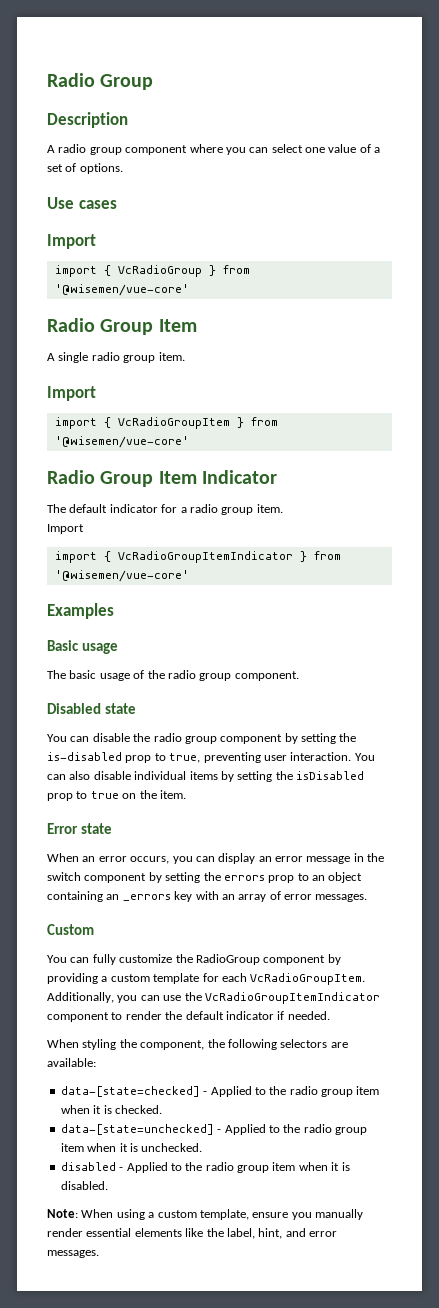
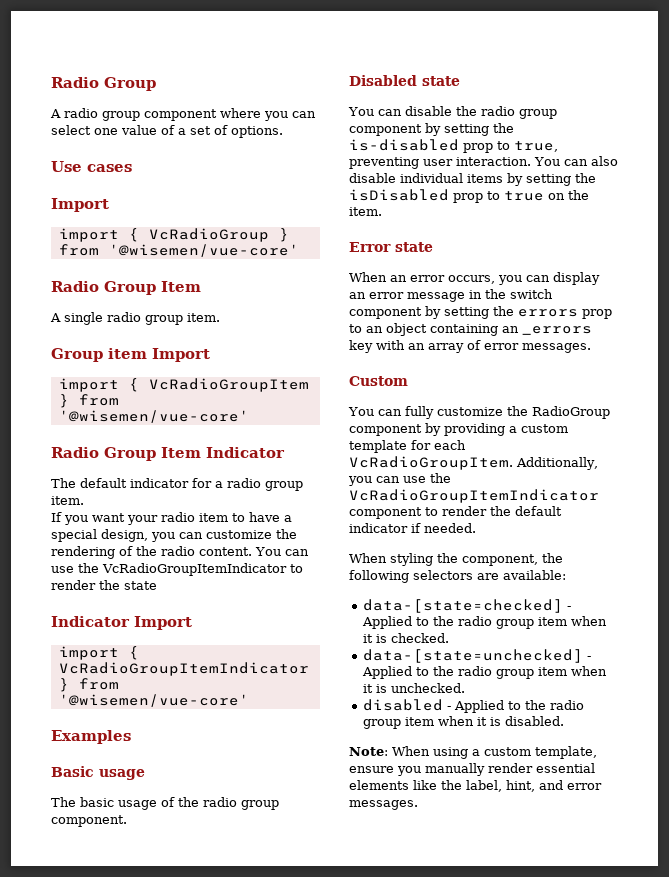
[47,73,154,90] [47,112,128,128] Radio Group // Description -> [51,77,156,91] Radio Group
(185, 356) none -> [51,348,147,362] Group item
(283, 508) none -> [51,512,292,525] [51,529,297,542] [51,546,309,559] [51,563,303,576] [51,580,157,590] [51,616,130,627] If you want your radio item to have a special design, you can customize the rendering of the radio content. You can use the VcRadioGroupItemIndicator to render the state // Indicator

